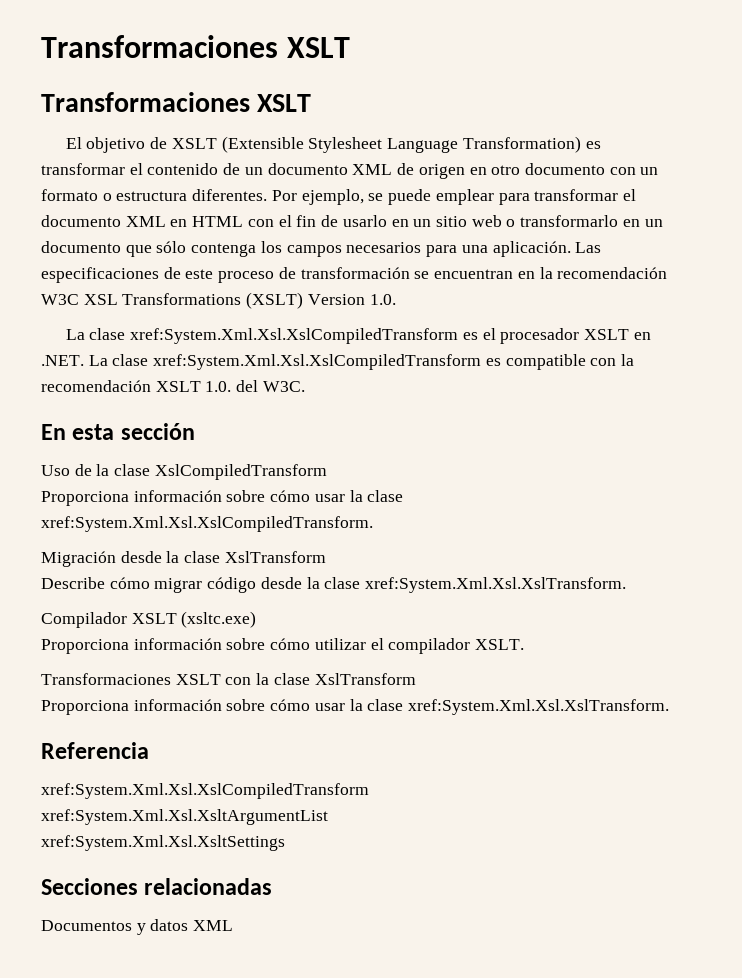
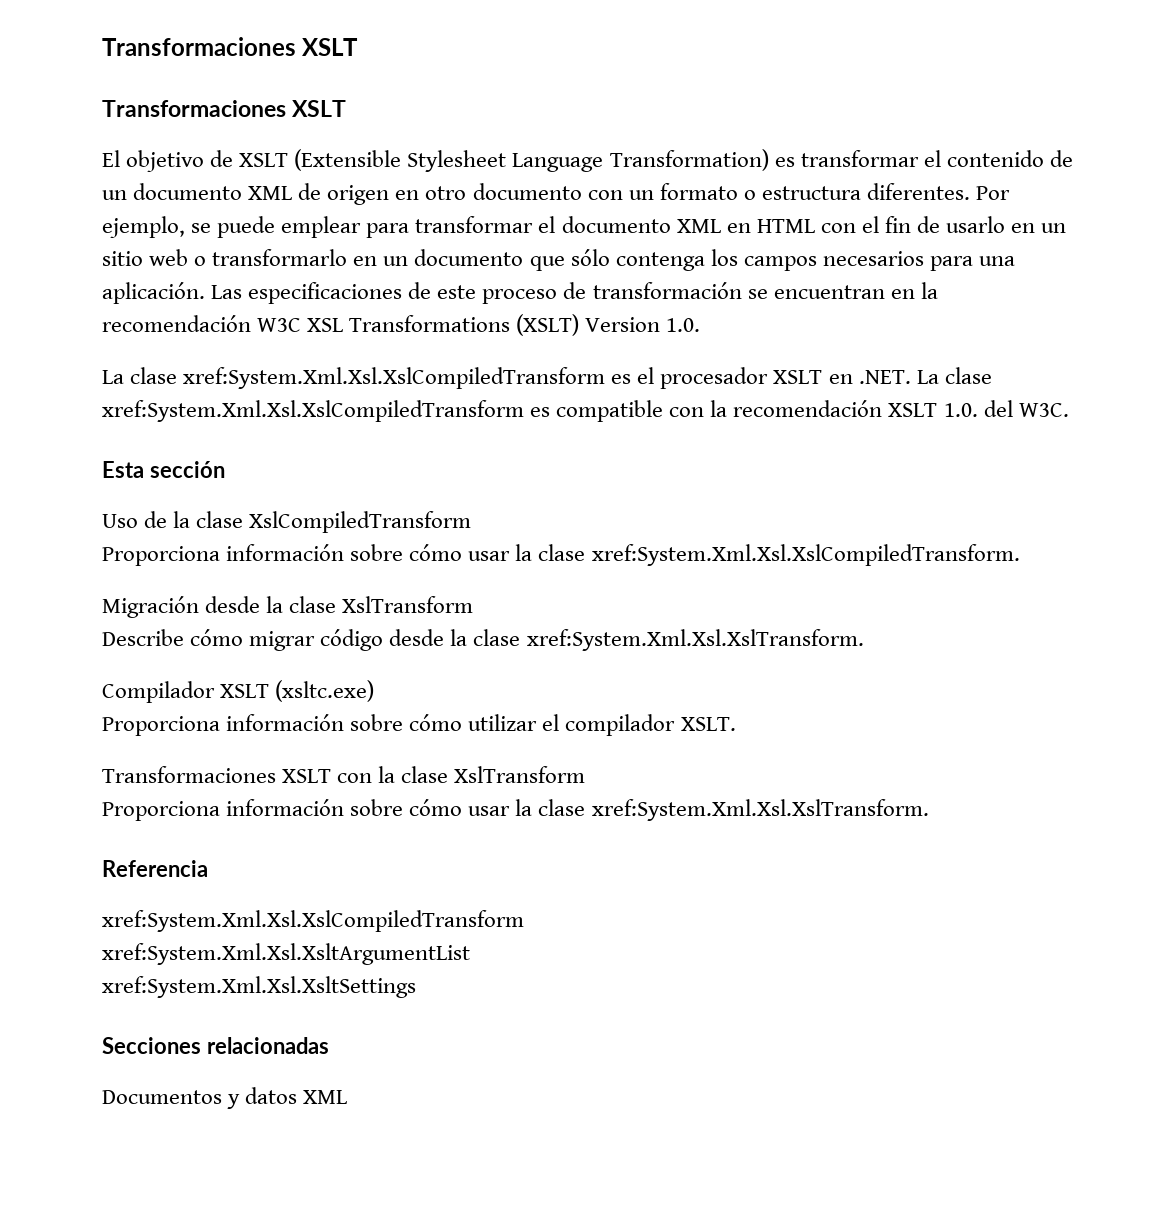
[41,424,115,440] En esta -> [102,461,144,478] Esta

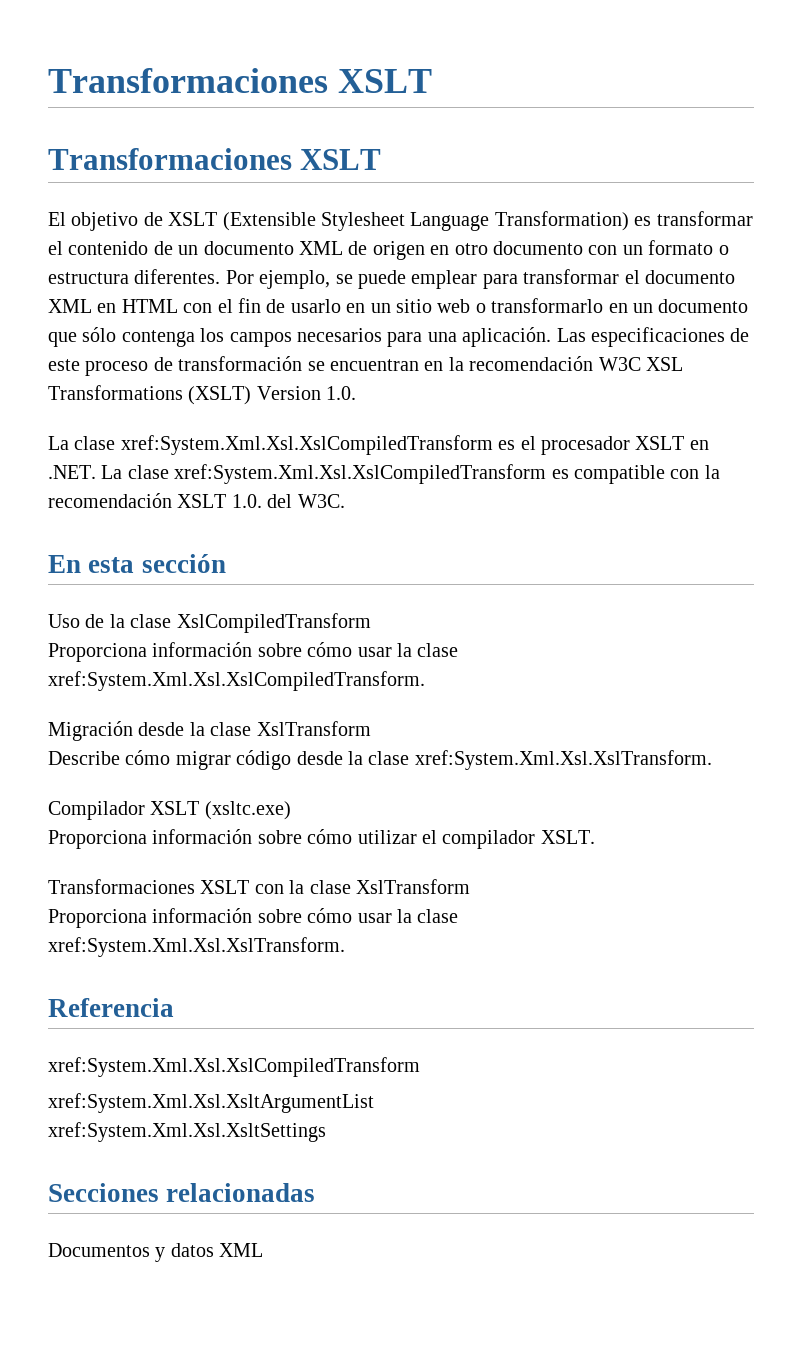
[102,461,144,478] Esta -> [48,555,135,573] En esta

